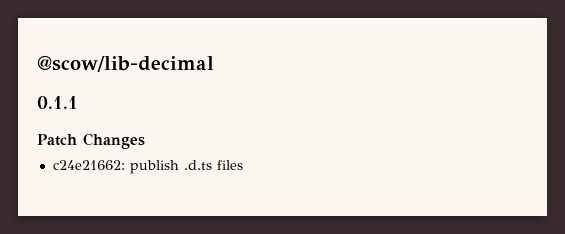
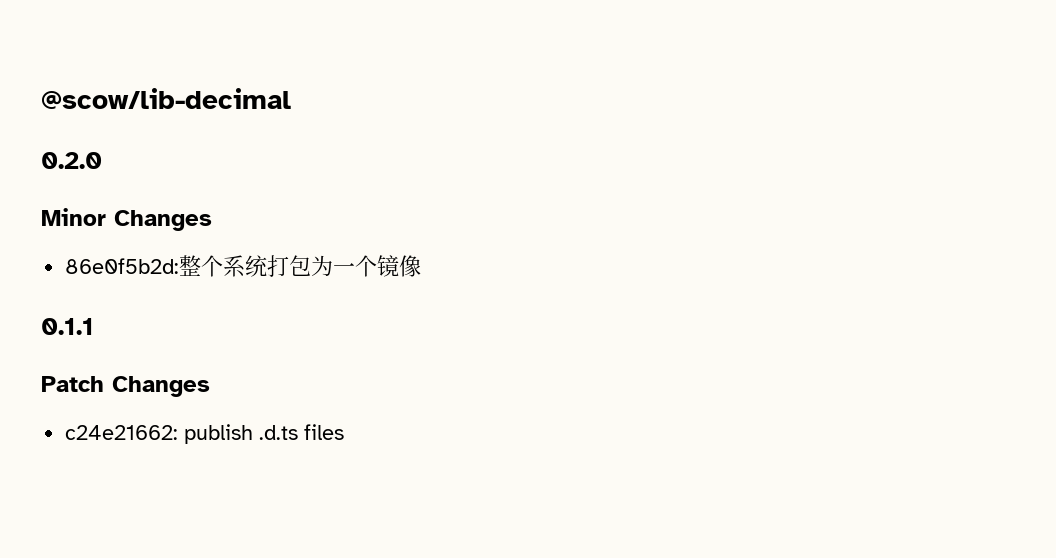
(214, 63) none -> [41,152,102,169] [41,208,212,231] [65,255,422,277] // 0.2.0 // Minor Changes // 86e0f5b2d:整个系统打包为一个镜像

